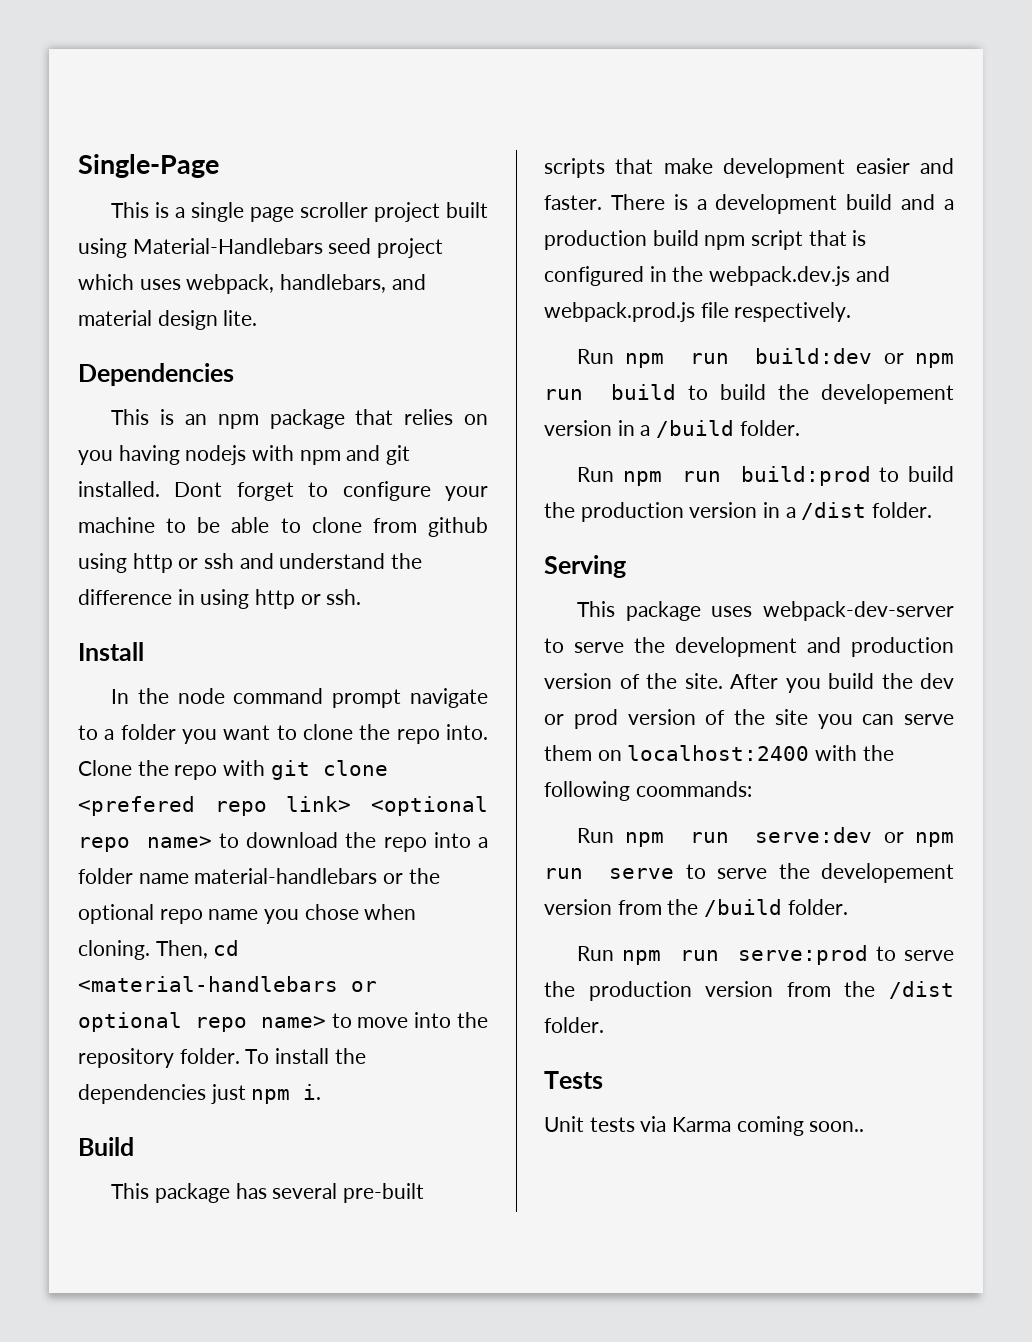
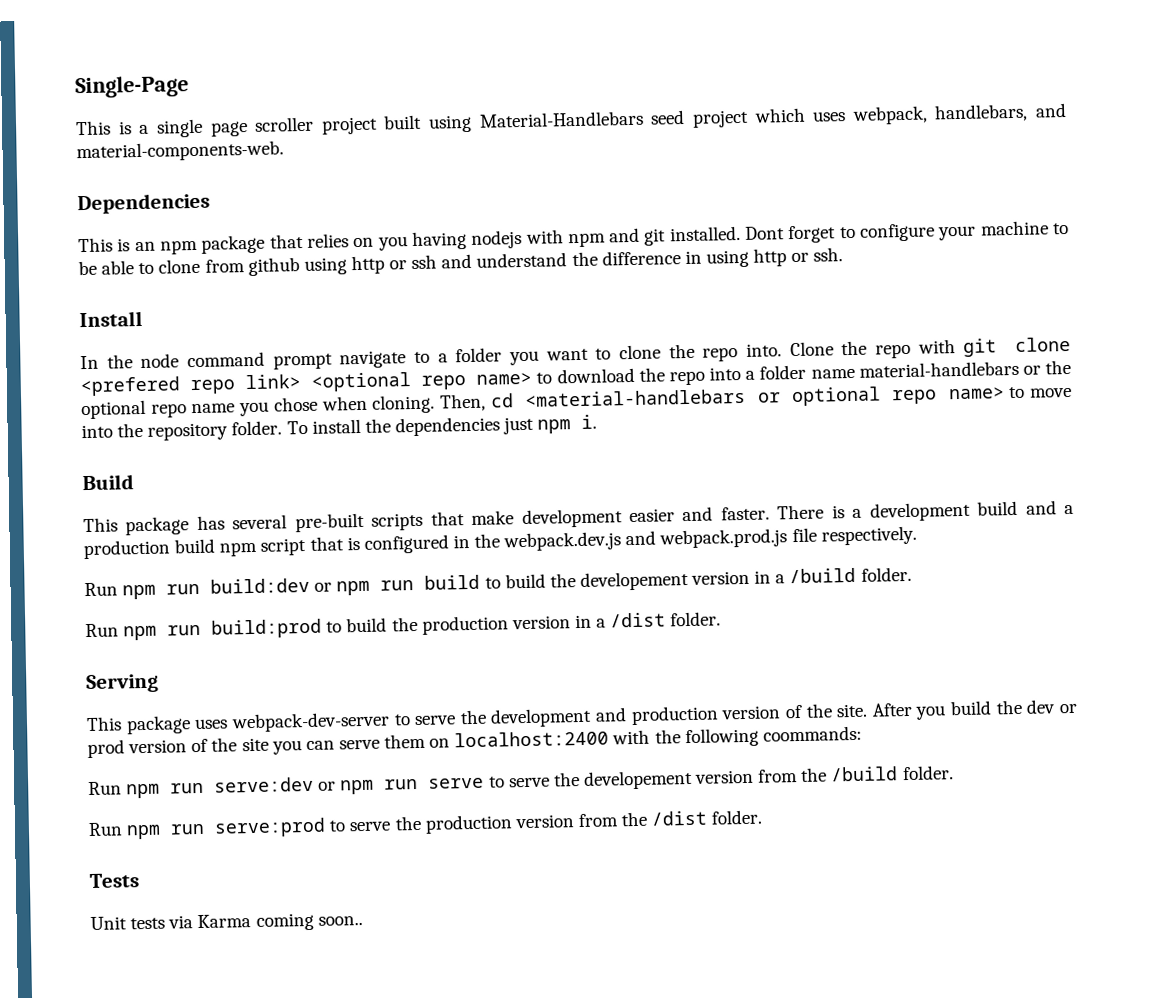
[78,310,258,330] material design lite. -> [76,140,284,163] material-components-web.

